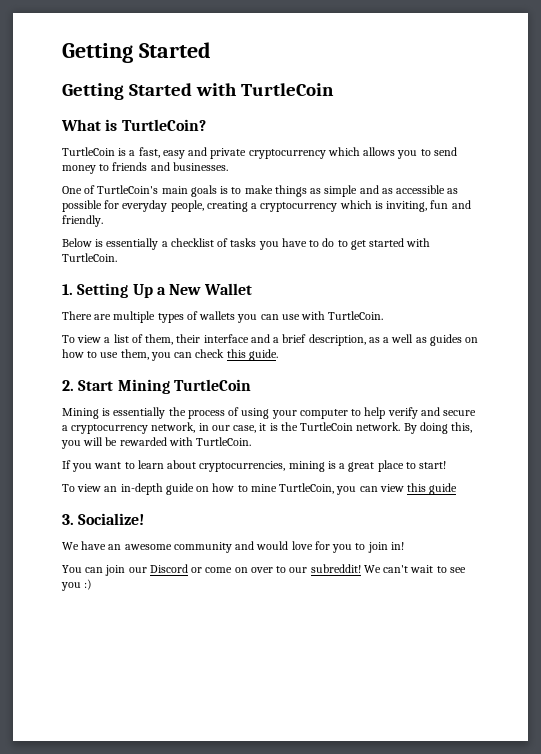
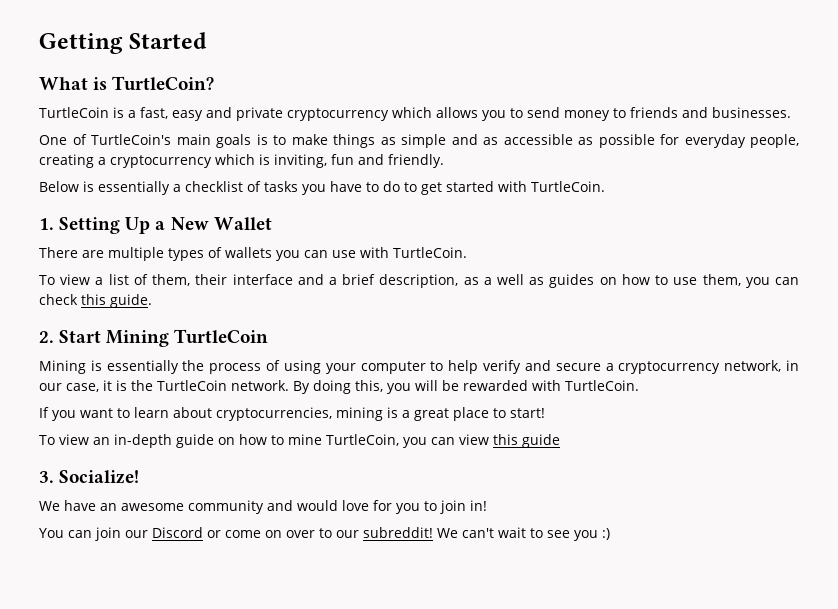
[62,42,211,63] [62,83,334,100] Getting Started // Getting Started with TurtleCoin -> [39,32,208,54] Getting Started

